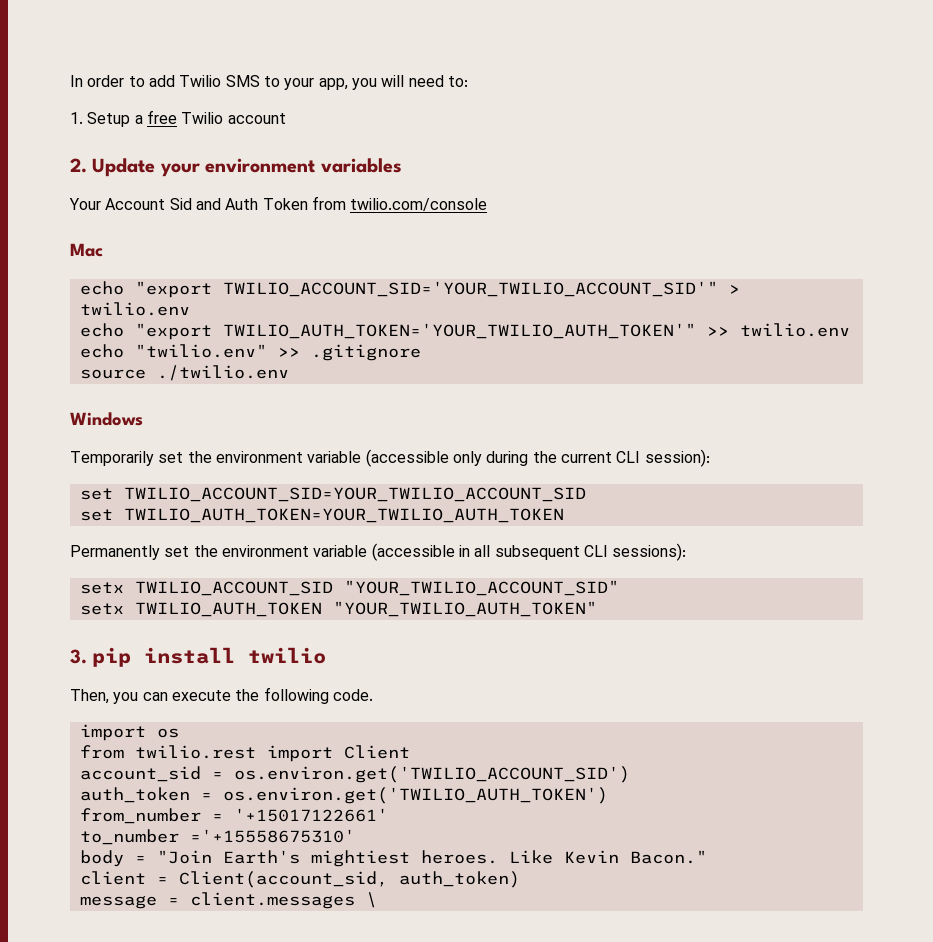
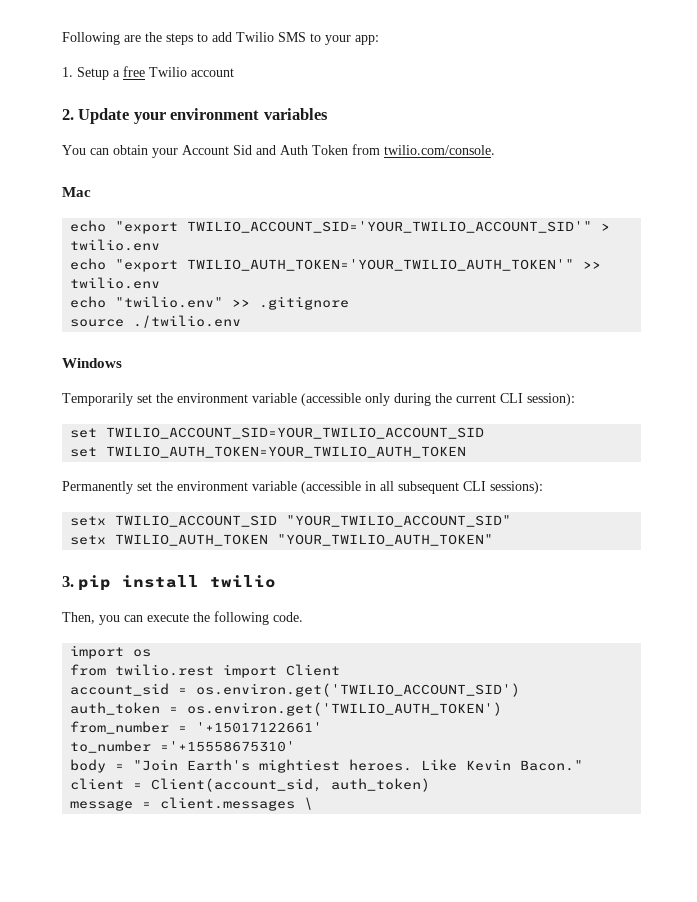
[70,75,125,87] In order -> [62,32,193,45] Following are the steps
[318,75,468,90] app, you will need to: -> [355,35,379,45] app:
[69,198,101,210] Your -> [62,145,178,158] You can obtain your
[350,198,488,211] twilio.com/console -> [384,145,495,155] twilio.com/console.

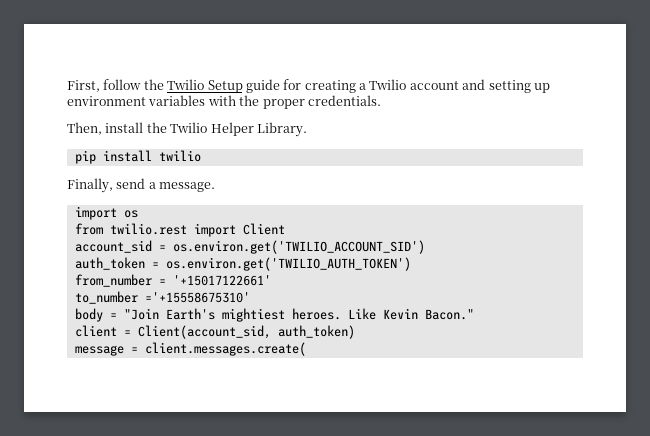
[62,32,379,45] [62,66,145,80] Following are the steps to add Twilio SMS to your app: // 1. Setup a free -> [67,79,366,93] First, follow the Twilio Setup guide for creating a
[62,108,166,124] // 2. Update your -> [462,79,550,93] and setting up
[62,144,495,158] [62,187,91,197] [70,220,611,234] [70,239,161,251] [70,258,602,272] [70,277,161,289] [70,296,350,310] [70,315,242,328] [62,358,122,368] [62,393,575,406] [70,427,485,439] [70,446,467,458] [62,481,543,494] [70,515,512,527] [70,534,494,546] [62,575,277,591] [62,611,303,625] // You can obtain your Account Sid and Auth Token from twilio.com/console. // Mac // echo "export TWILIO_ACCOUNT_SID='YOUR_TWILIO_ACCOUNT_SID'" > twilio.env // echo "export TWILIO_AUTH_TOKEN='YOUR_TWILIO_AUTH_TOKEN'" >> twilio.env // echo "twilio.env" >> .gitignore // source ./twilio.env // Windows // Temporarily set the environment variable (accessible only during the current CLI session): // set TWILIO_ACCOUNT_SID=YOUR_TWILIO_ACCOUNT_SID // set TWILIO_AUTH_TOKEN=YOUR_TWILIO_AUTH_TOKEN // Permanently set the environment variable (accessible in all subsequent CLI sessions): // setx TWILIO_ACCOUNT_SID "YOUR_TWILIO_ACCOUNT_SID" // setx TWILIO_AUTH_TOKEN "YOUR_TWILIO_AUTH_TOKEN" // 3. pip install twilio // Then, you can execute the following code. -> [207,95,381,109] [67,122,307,137] [74,150,201,164] [67,178,216,193] with the proper credentials. // Then, install the Twilio Helper Library. // pip install twilio // Finally, send a message.
[160,797,314,811] client.messages \ -> [144,342,306,356] client.messages.create(

